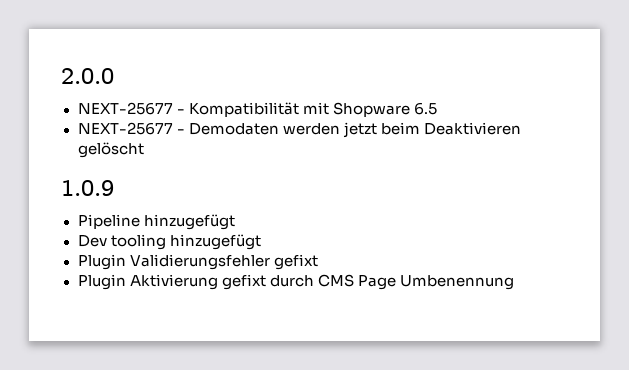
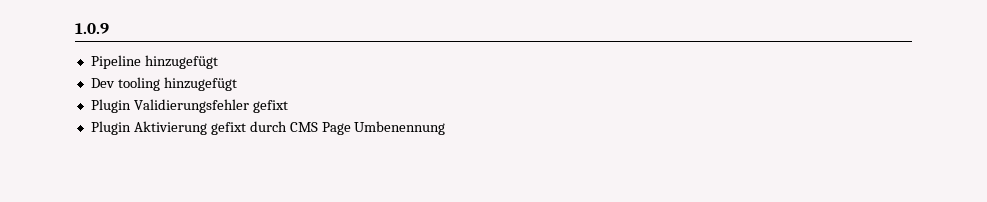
[61,68,114,84] [77,102,437,117] [77,122,521,138] [77,142,144,158] 2.0.0 // NEXT-25677 - Kompatibilität mit Shopware 6.5 // NEXT-25677 - Demodaten werden jetzt beim Deaktivieren gelöscht // -> (75, 28) none

